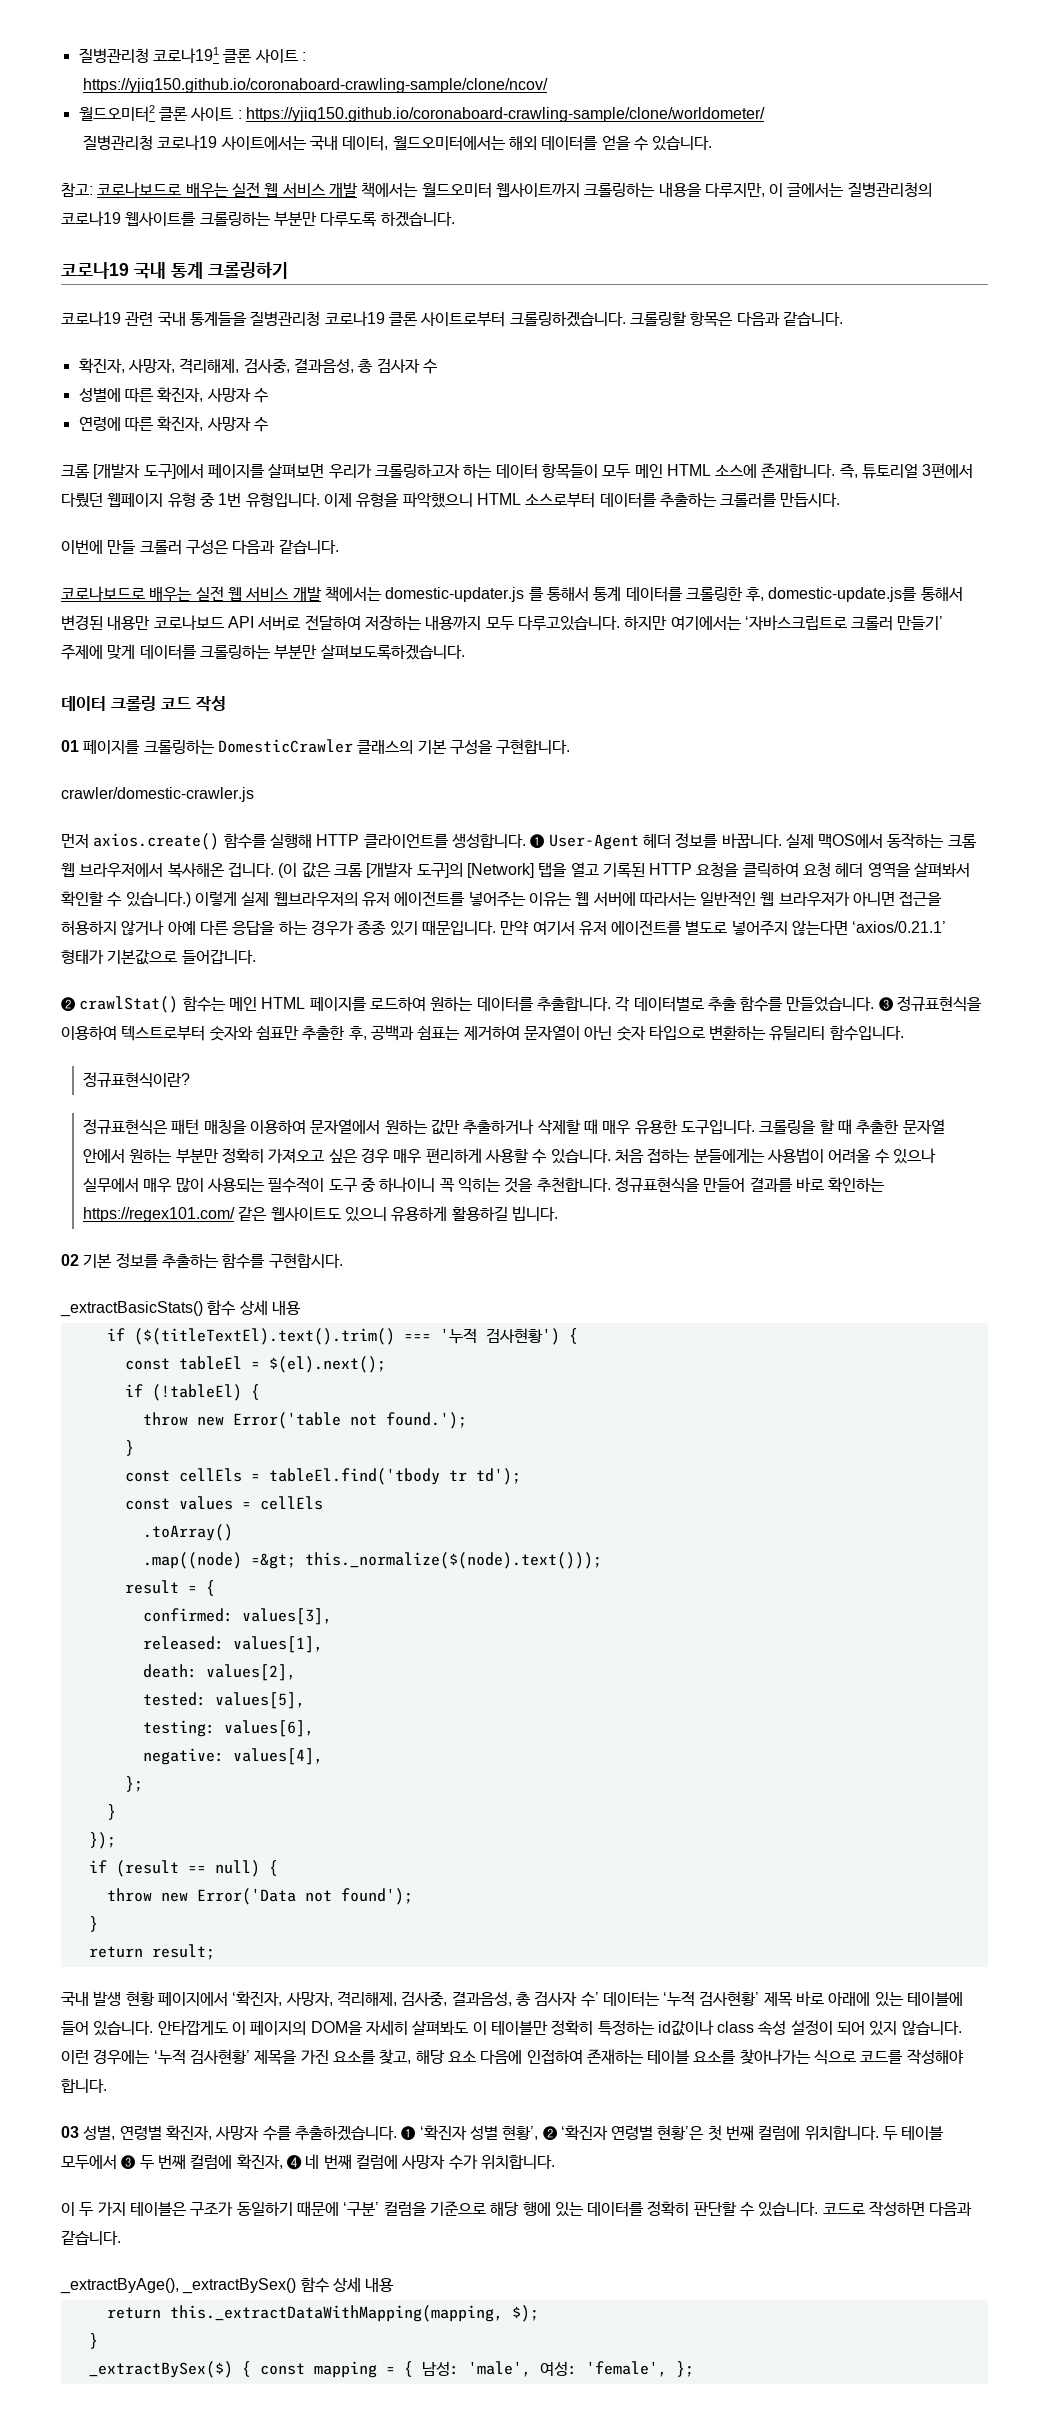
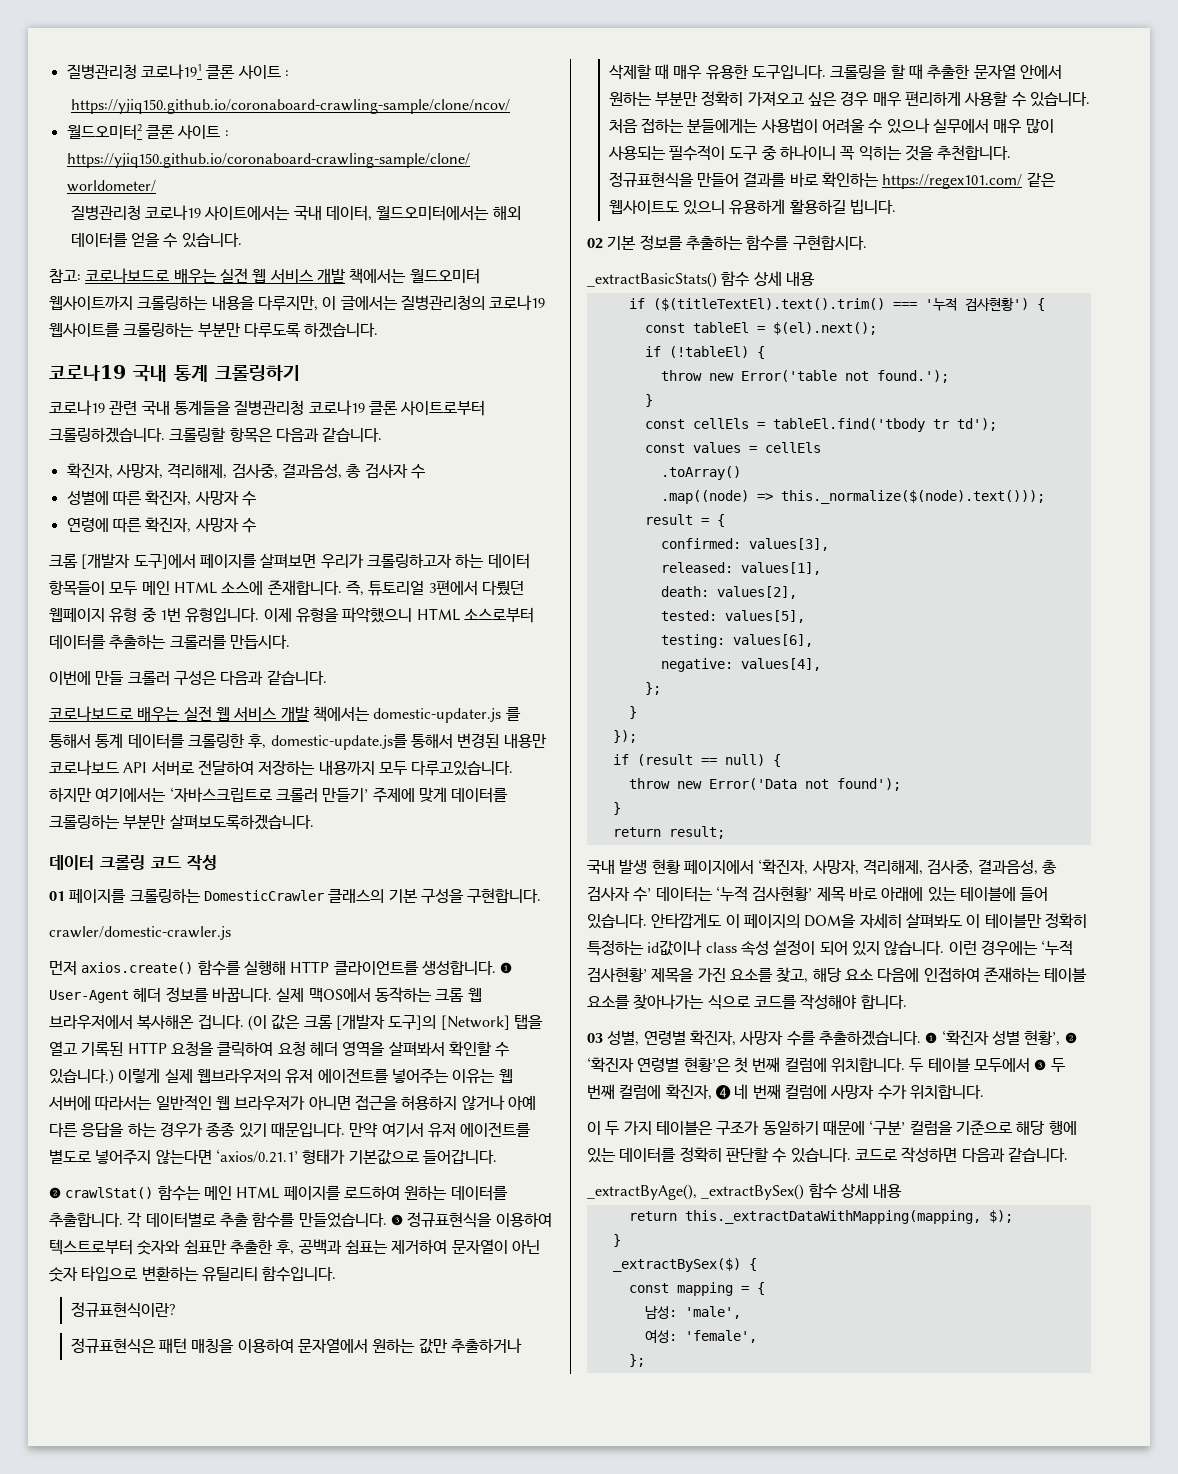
[250,1553,296,1569] =&gt; -> [756,493,773,501] =>
(251, 2369) none -> (757, 1264) //
(413, 2369) none -> (765, 1288) //
(531, 2369) none -> (741, 1312) //
(667, 2369) none -> (757, 1336) //

